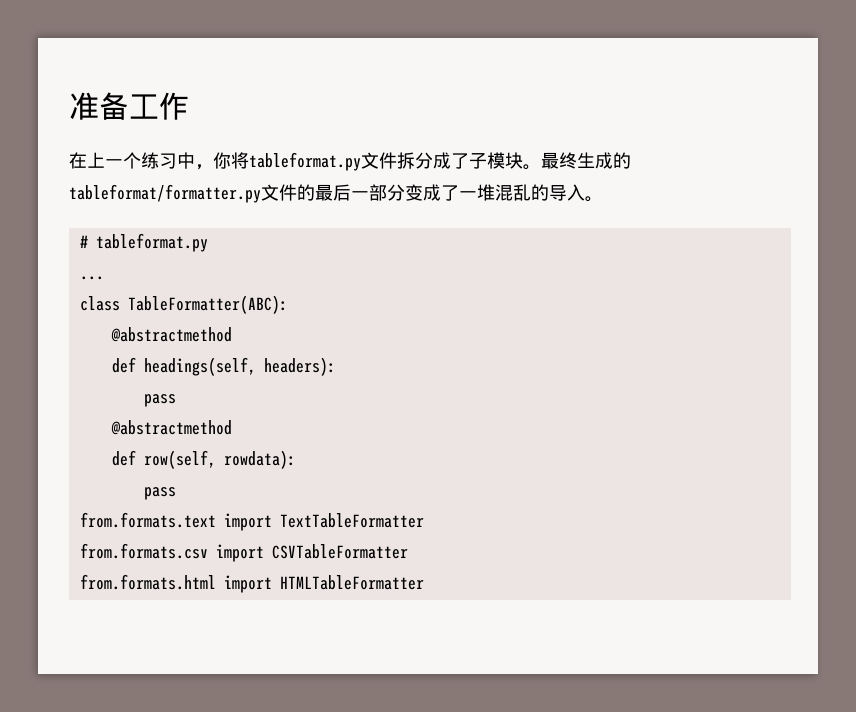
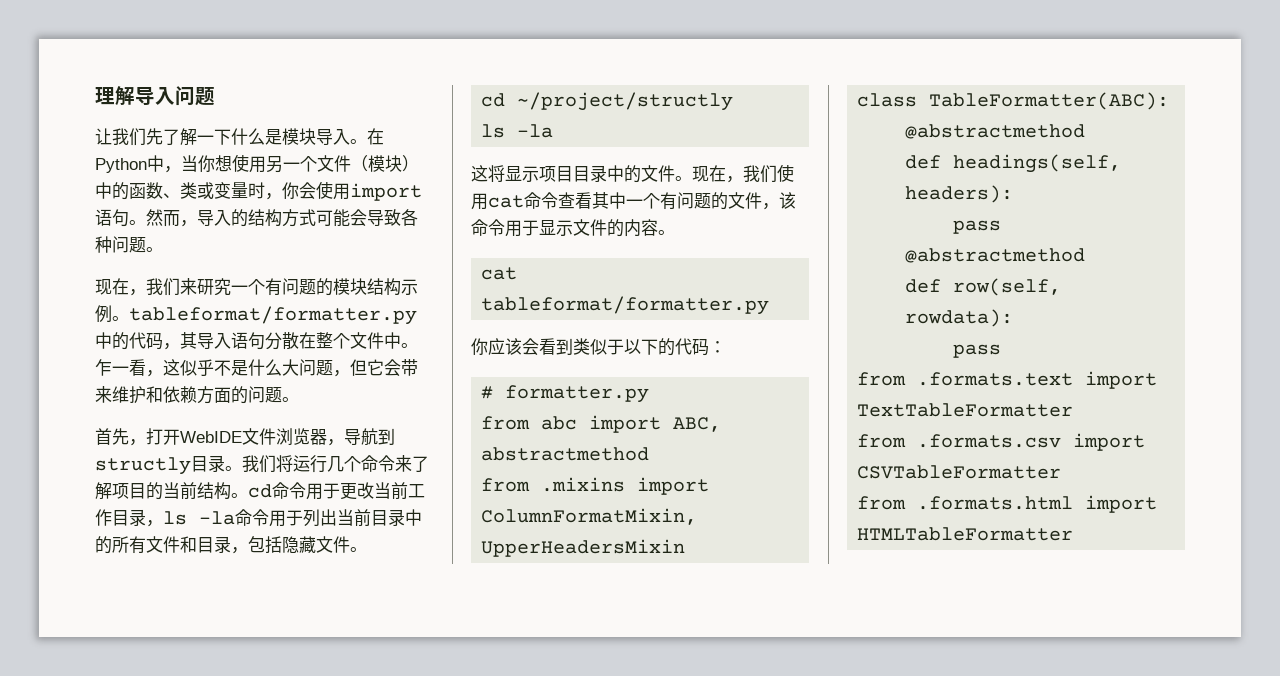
[69,92,189,120] [69,152,631,171] [69,184,603,203] [79,233,208,252] [79,276,104,280] 准备工作 // 在上一个练习中，你将tableformat.py文件拆分成了子模块。最终生成的tableformat/formatter.py文件的最后一部分变成了一堆混乱的导入。 // # tableformat.py // ... -> [95,86,215,106] [95,128,384,146] [95,154,419,173] [95,181,422,201] [95,209,418,227] [95,236,163,253] [95,278,418,296] [95,305,417,325] [95,332,418,350] [95,359,418,377] [95,386,299,404] [95,428,395,446] [95,455,429,475] [95,482,425,500] [95,509,422,527] [95,536,367,554] [481,92,734,111] [481,124,554,138] [471,164,794,183] [471,192,796,210] [471,219,675,237] [481,267,518,280] [481,296,770,315] [471,338,726,356] [481,385,650,403] [481,415,722,433] [481,447,650,461] [481,477,710,495] [481,508,698,525] [481,539,686,557] 理解导入问题 // 让我们先了解一下什么是模块导入。在Python中，当你想使用另一个文件（模块）中的函数、类或变量时，你会使用import语句。然而，导入的结构方式可能会导致各种问题。 // 现在，我们来研究一个有问题的模块结构示例。tableformat/formatter.py中的代码，其导入语句分散在整个文件中。乍一看，这似乎不是什么大问题，但它会带来维护和依赖方面的问题。 // 首先，打开WebIDE文件浏览器，导航到structly目录。我们将运行几个命令来了解项目的当前结构。cd命令用于更改当前工作目录，ls -la命令用于列出当前目录中的所有文件和目录，包括隐藏文件。 // cd ~/project/structly // ls -la // 这将显示项目目录中的文件。现在，我们使用cat命令查看其中一个有问题的文件，该命令用于显示文件的内容。 // cat tableformat/formatter.py // 你应该会看到类似于以下的代码： // # formatter.py // from abc import ABC, abstractmethod // from .mixins import ColumnFormatMixin, UpperHeadersMixin
[79,512,216,528] from.formats.text -> [857,372,1074,386] from .formats.text
[79,543,208,559] from.formats.csv -> [857,434,1062,448] from .formats.csv
[79,574,216,590] from.formats.html -> [857,496,1074,510] from .formats.html

